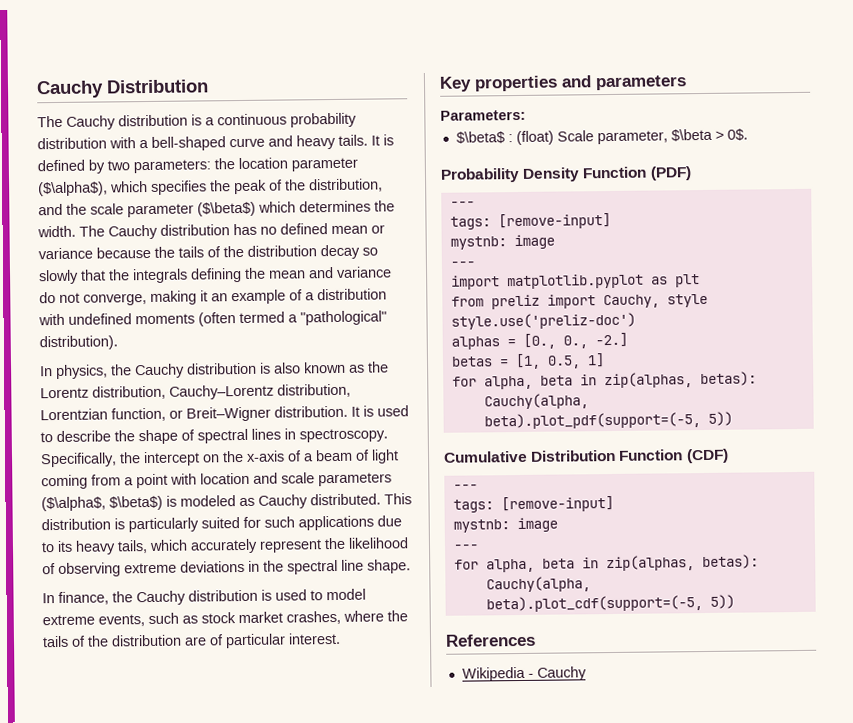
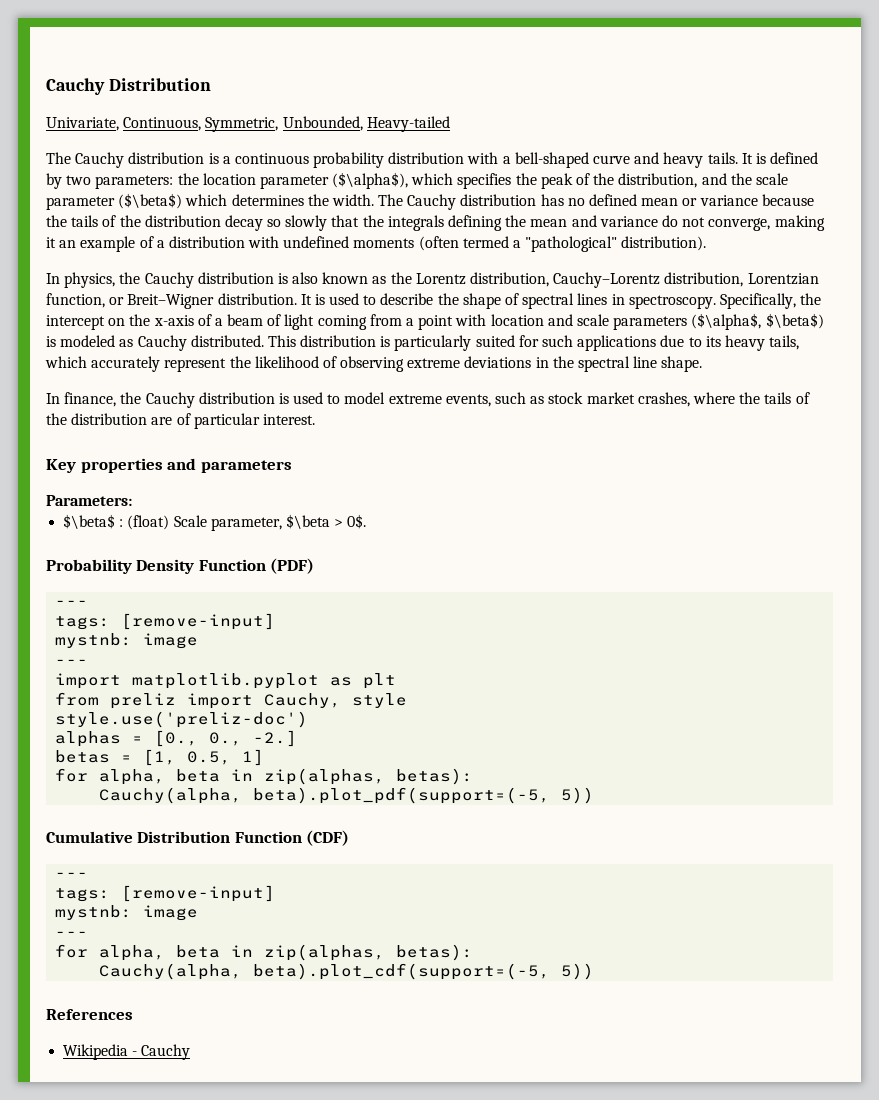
(209, 86) none -> [46,116,450,132] // Univariate, Continuous, Symmetric, Unbounded, Heavy-tailed

